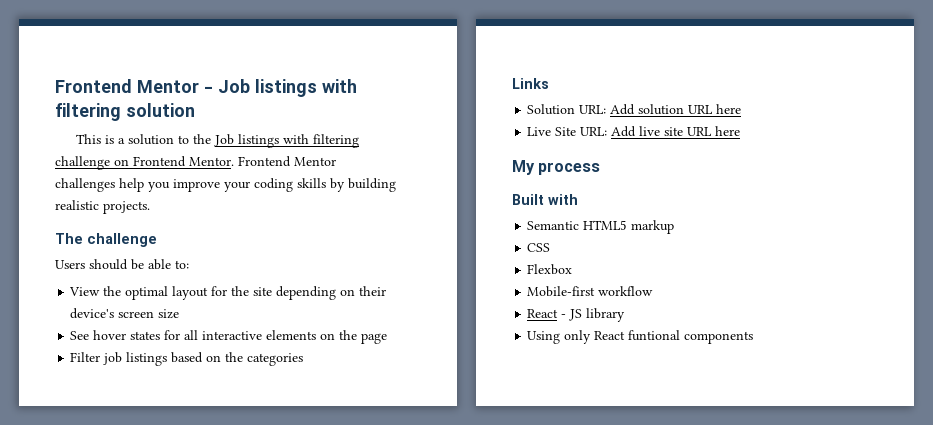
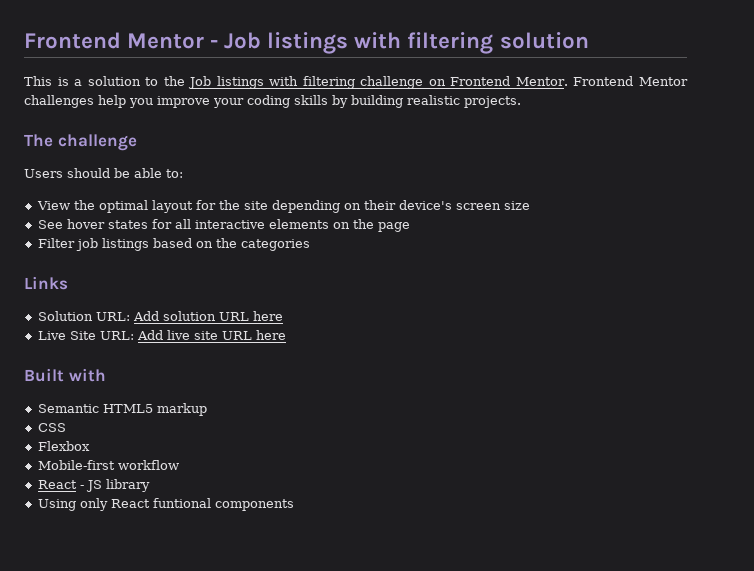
[512,160,601,175] // My process -> (286, 335) none

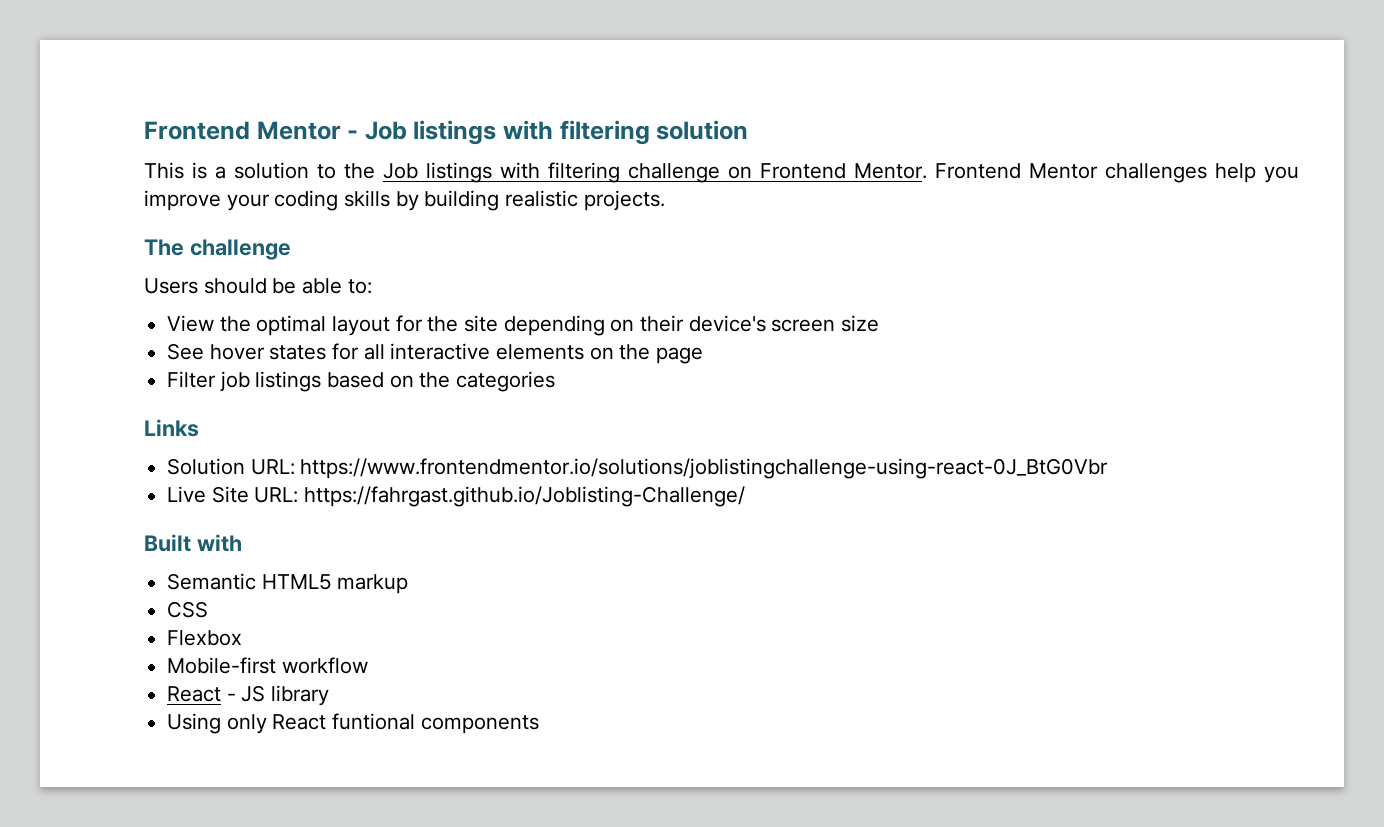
[132,311,283,321] Add solution URL here -> [300,458,1109,479] https://www.frontendmentor.io/solutions/joblistingchallenge-using-react-0J_BtG0Vbr
[136,330,286,340] Add live site URL here -> [304,486,746,507] https://fahrgast.github.io/Joblisting-Challenge/

